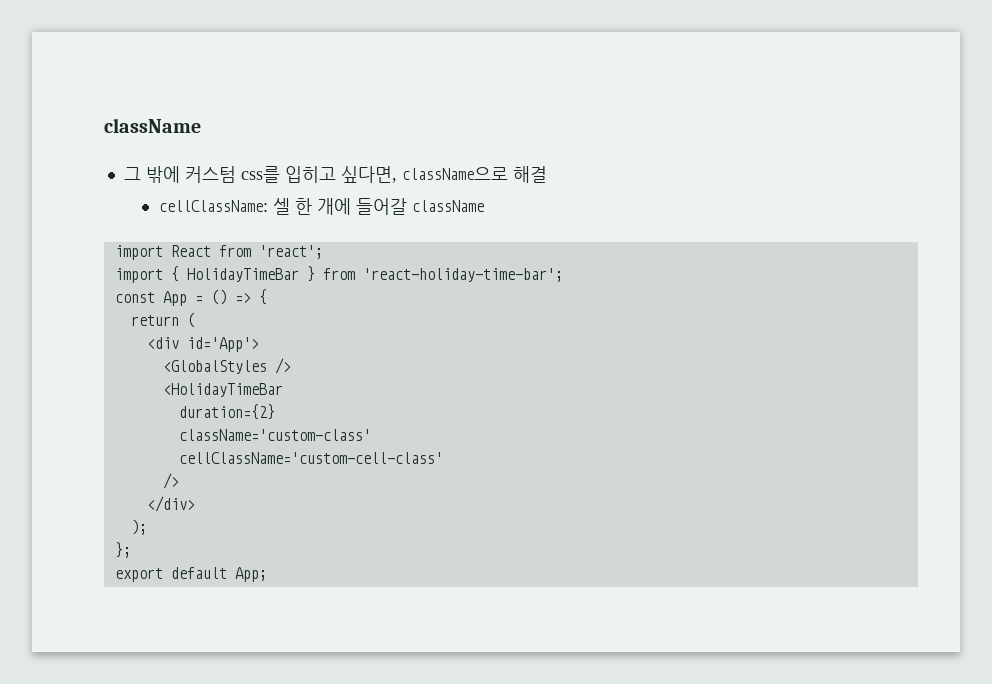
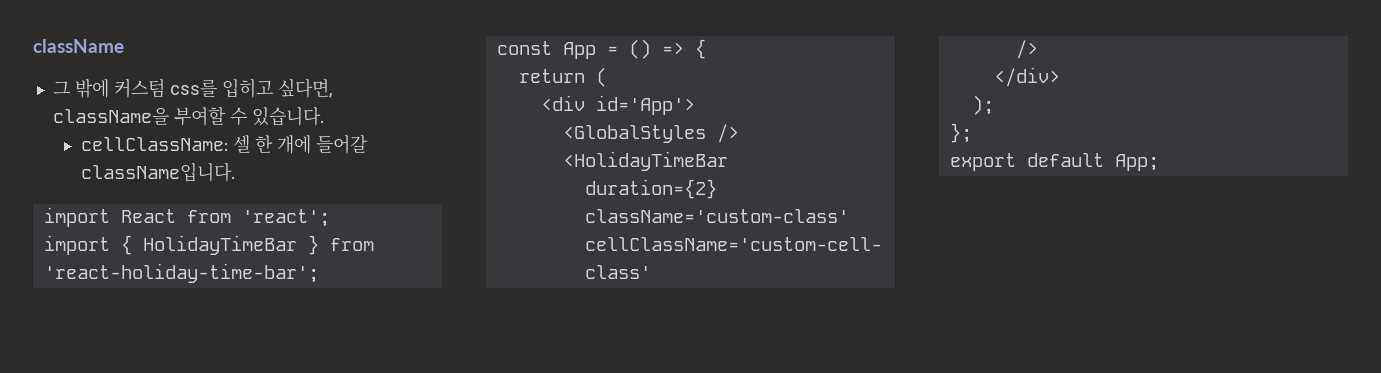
[401,166,547,183] className으로 해결 -> [52,106,324,126] className을 부여할 수 있습니다.
[411,200,484,212] className -> [80,162,235,182] className입니다.

